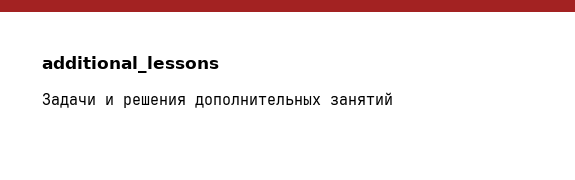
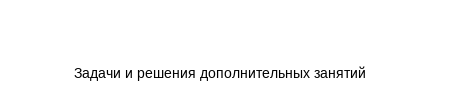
[42,56,219,73] additional_lessons // -> (74, 74) none

